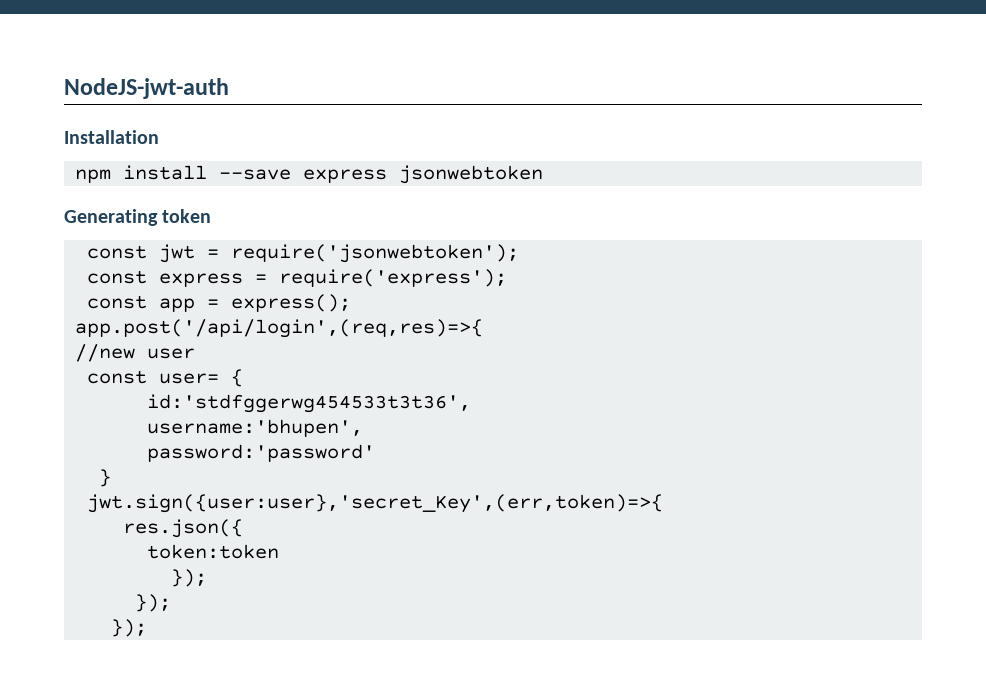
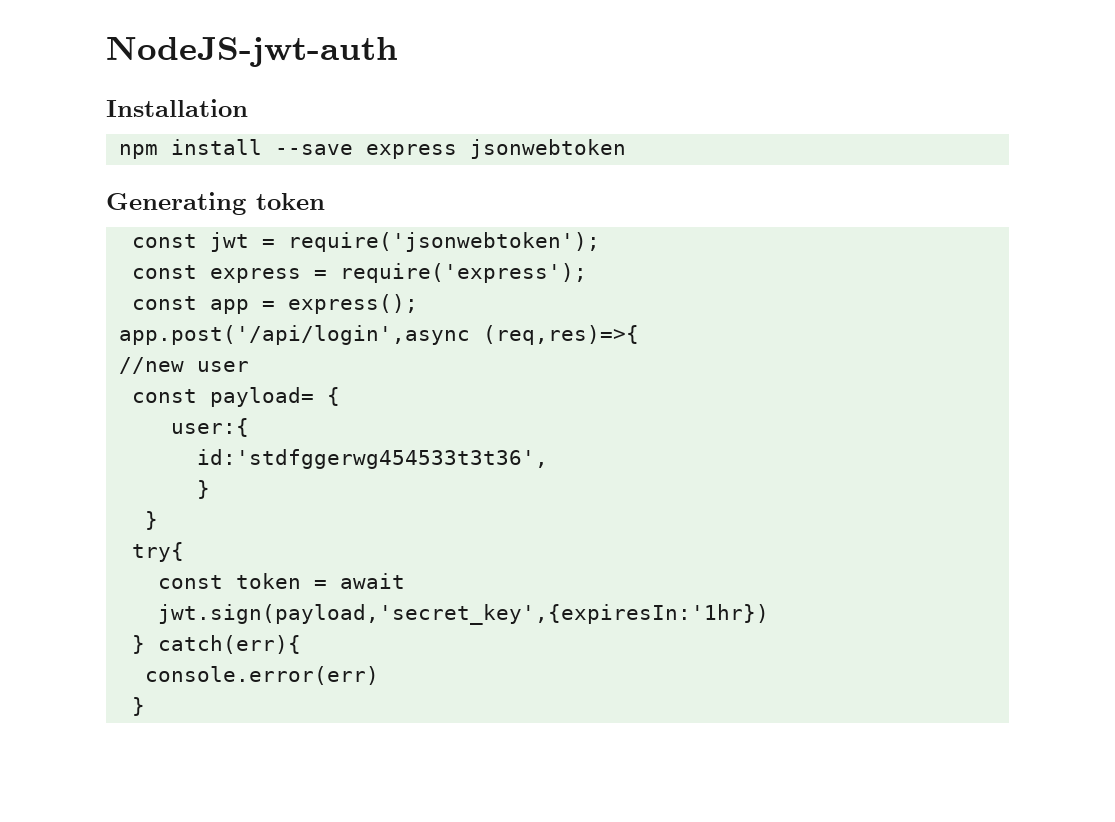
[75,319,484,338] app.post('/api/login',(req,res)=>{ -> [118,325,639,345] app.post('/api/login',async (req,res)=>{
[159,373,220,384] user= -> [209,387,314,407] payload=
(244, 378) none -> [170,418,249,437] // user:{
[147,419,364,437] [147,444,376,462] [99,469,112,487] [87,494,664,513] [123,519,244,538] [147,544,280,559] [171,569,208,587] [135,594,172,612] [111,619,148,637] username:'bhupen', // password:'password' // } // jwt.sign({user:user},'secret_Key',(err,token)=>{ // res.json({ // token:token // }); // }); // }); -> [196,480,210,499] [144,511,158,530] [131,542,184,562] [157,573,405,589] [157,604,769,625] [131,635,301,654] [144,666,379,685] [131,697,145,716] } // } // try{ // const token = await jwt.sign(payload,'secret_key',{expiresIn:'1hr}) // } catch(err){ // console.error(err) // }

